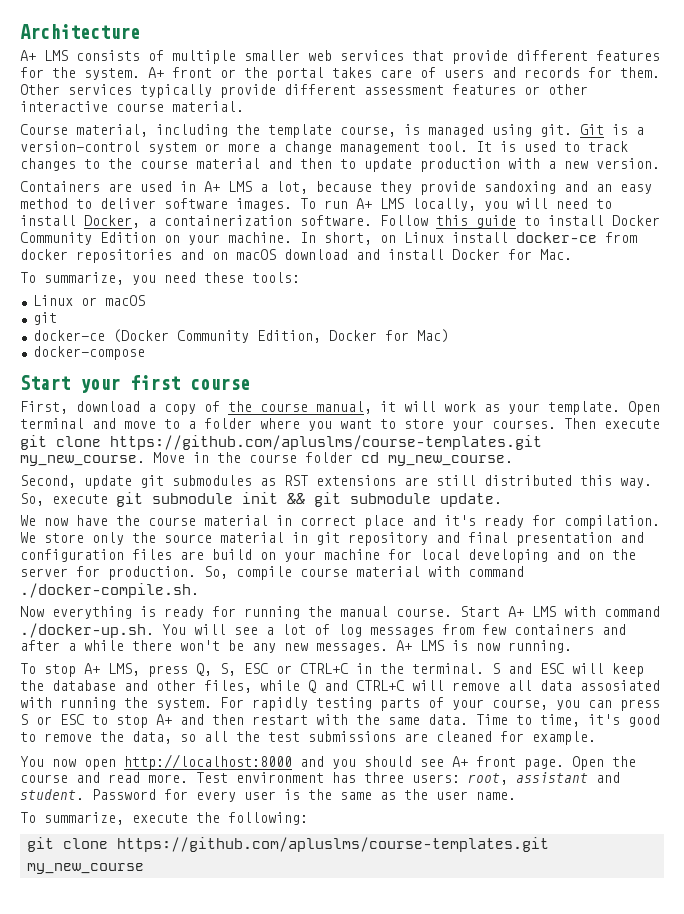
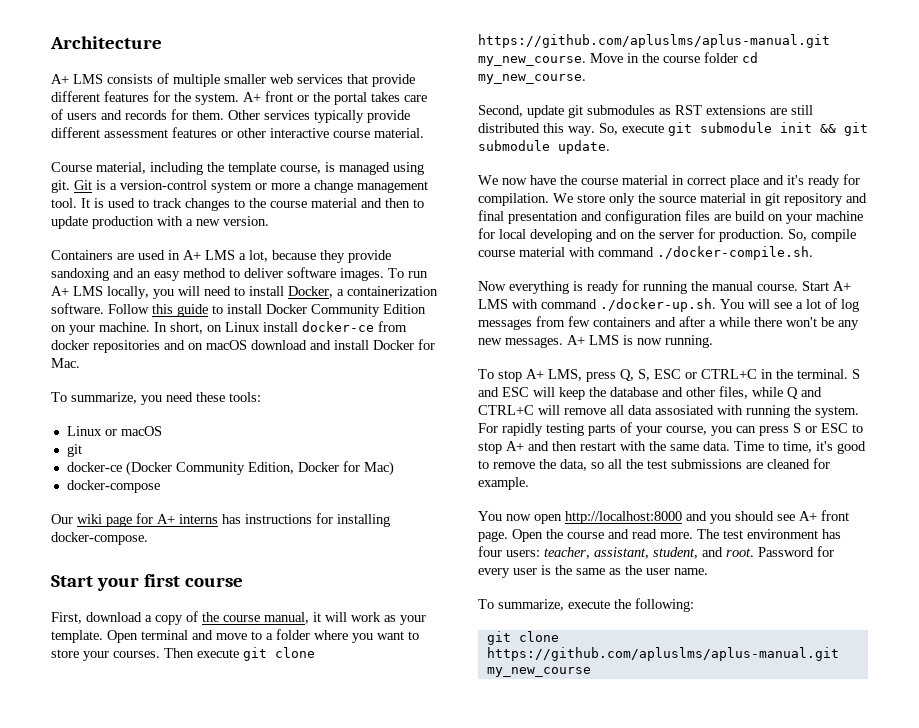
(145, 353) none -> [51,513,390,527] [51,532,148,545] // Our wiki page for A+ interns has instructions for installing docker-compose.
[110,435,542,450] https://github.com/apluslms/course-templates.git -> [478,34,830,48] https://github.com/apluslms/aplus-manual.git
[196,772,620,785] [20,789,84,800] Test environment has three users: root, assistant and student. -> [697,529,841,539] [478,546,754,559] The test environment has four users: teacher, assistant, student, and root.
[116,837,549,852] https://github.com/apluslms/course-templates.git -> [486,647,839,661] https://github.com/apluslms/aplus-manual.git

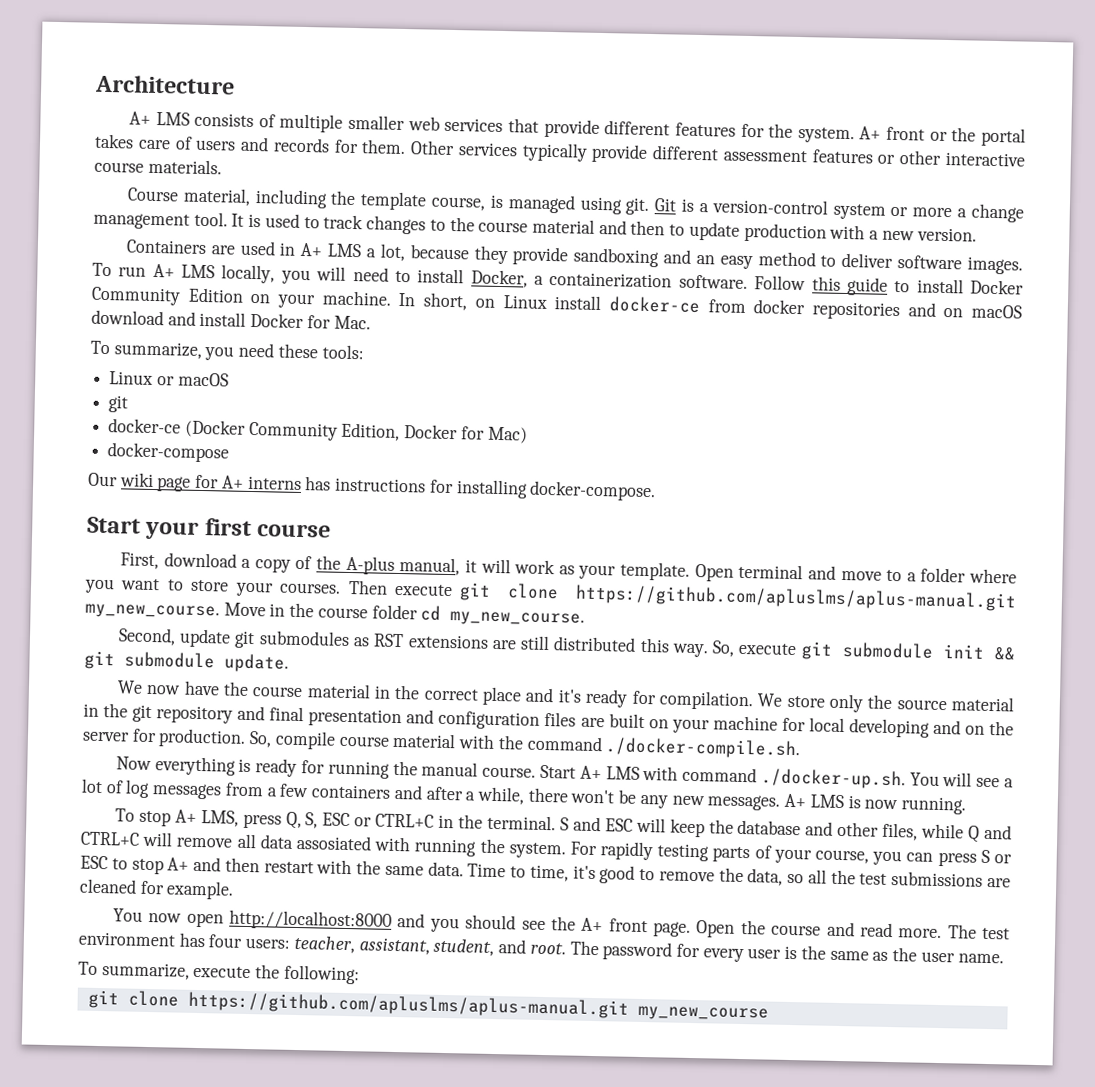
[374,128,424,138] material. -> [147,158,222,175] materials.
[51,268,109,281] sandoxing -> [573,247,660,268] sandboxing
[223,615,260,622] course -> [345,555,395,575] A-plus
(684, 180) none -> [394,684,421,700] the
(762, 198) none -> [103,703,129,718] the
[735,211,765,221] build -> [608,713,645,728] built
(595, 252) none -> [497,735,524,750] the
(565, 321) none -> [266,787,278,797] a
[719,317,750,327] while -> [476,786,525,805] while,
(795, 517) none -> [550,916,576,931] the
[758,547,814,557] Password -> [569,940,673,961] The password

